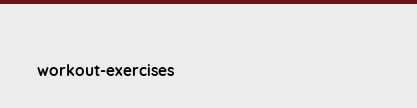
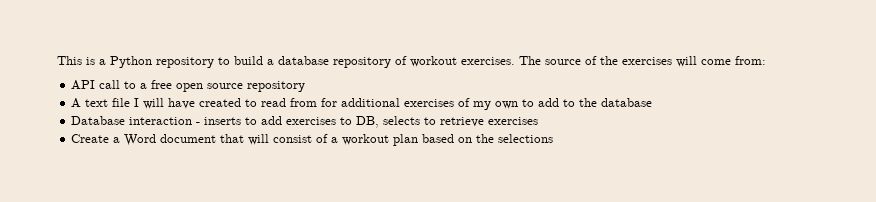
[37,64,174,76] workout-exercises -> [57,56,766,68] [71,80,306,92] [71,98,653,110] [71,116,539,128] [71,134,554,146] This is a Python repository to build a database repository of workout exercises. The source of the exercises will come from: // API call to a free open source repository // A text file I will have created to read from for additional exercises of my own to add to the database // Database interaction - inserts to add exercises to DB, selects to retrieve exercises // Create a Word document that will consist of a workout plan based on the selections

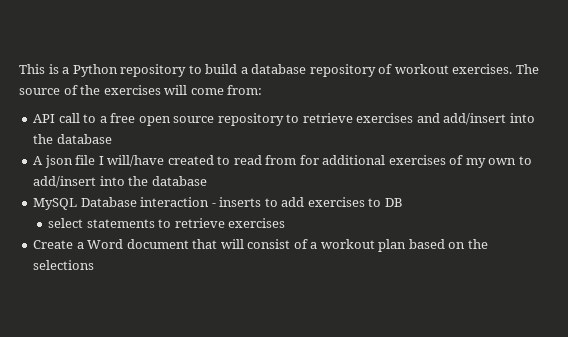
(306, 86) none -> [286,113,535,125] [33,134,112,144] to retrieve exercises and add/insert into the database
[85,99,109,107] text -> [44,155,73,168] json
[143,98,196,109] will have -> [107,155,165,167] will/have
[538,98,653,107] add to the database // -> [33,176,207,188] [33,198,78,210] add/insert into the database // MySQL
[356,116,421,128] DB, selects -> [384,198,403,207] [48,218,155,228] DB // select statements

